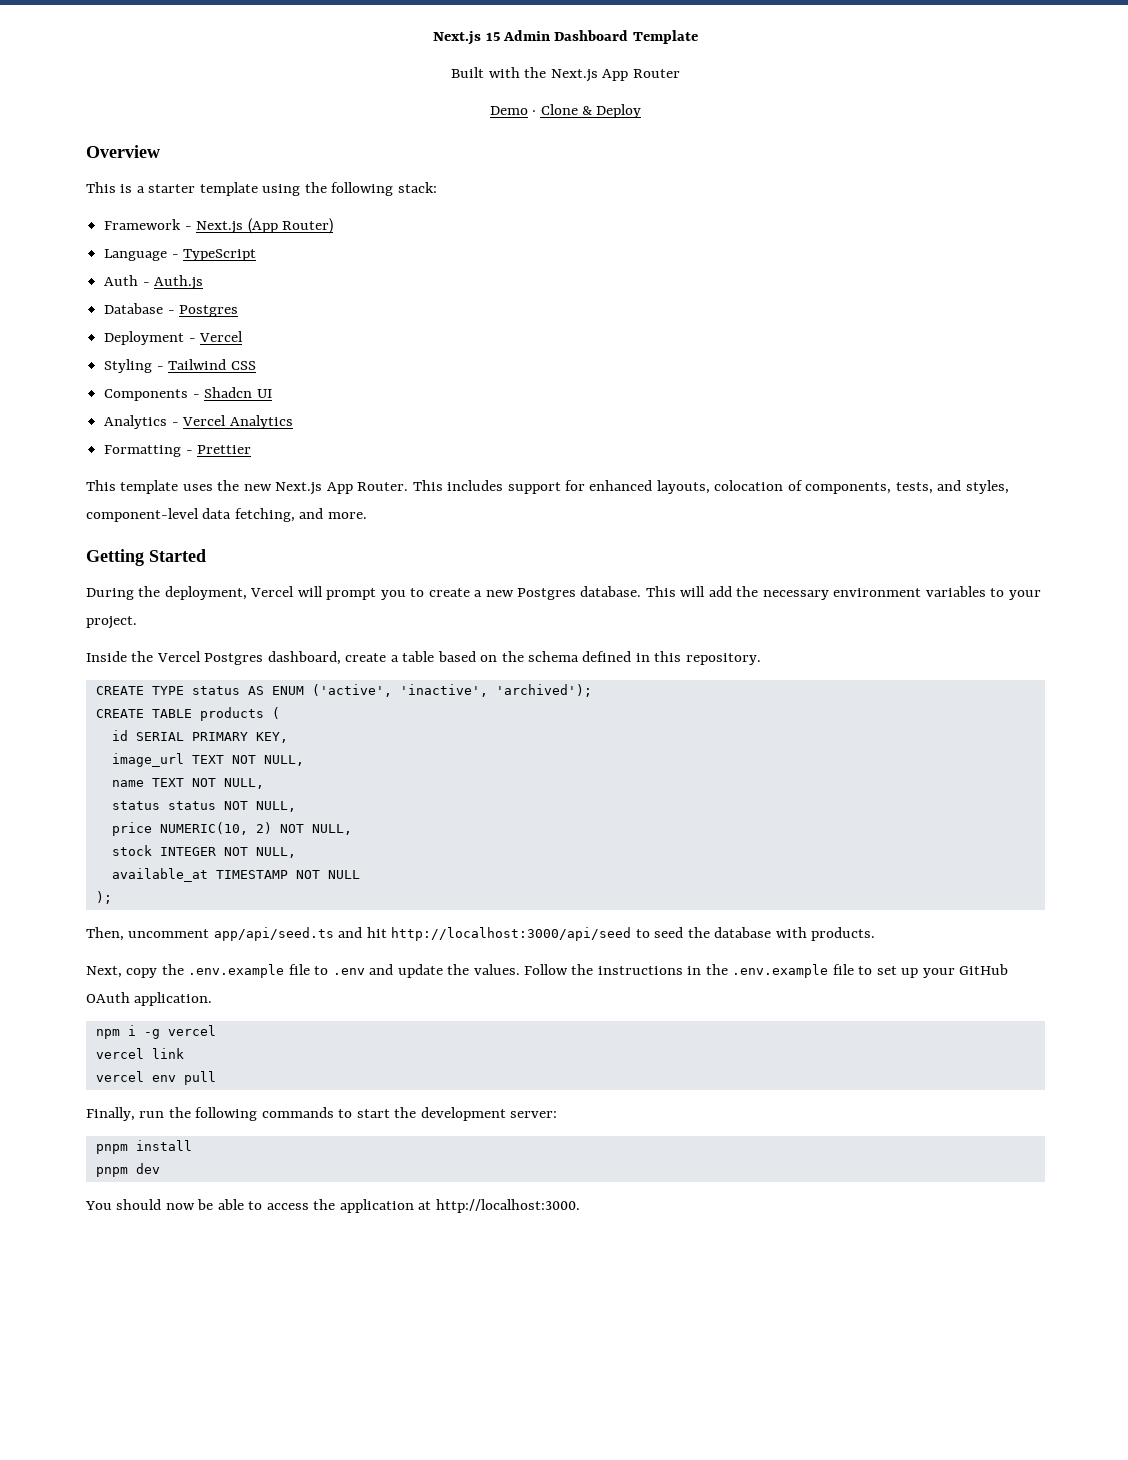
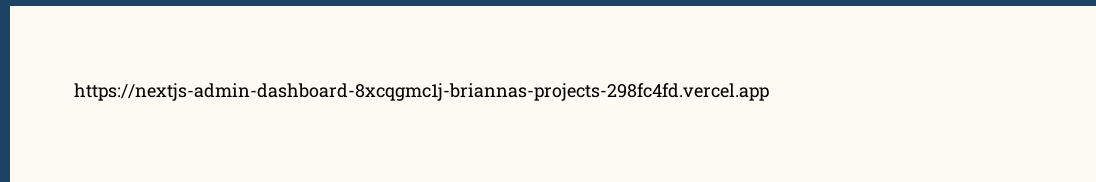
[433,30,698,45] [451,67,680,82] [489,104,642,118] [86,145,160,158] [86,182,437,196] [104,218,333,234] [104,249,257,261] [104,275,204,290] [104,303,239,317] [104,331,244,345] [104,359,256,373] [104,387,272,401] [104,415,293,429] [104,445,252,457] [86,480,1009,495] [86,508,367,522] [86,549,206,566] [86,586,1041,600] [86,616,137,629] [86,651,761,665] [95,684,592,697] [95,707,280,721] [111,730,288,743] [111,753,304,767] [111,778,264,789] [111,801,296,812] [111,822,352,836] [111,845,296,858] [111,868,360,882] [95,891,112,904] [86,927,876,941] [86,964,1009,978] [86,992,213,1006] [95,1025,216,1039] [95,1048,184,1059] [95,1071,216,1085] [86,1107,558,1121] [95,1140,192,1154] [95,1163,160,1177] [85,1199,580,1213] Next.js 15 Admin Dashboard Template // Built with the Next.js App Router // Demo · Clone & Deploy // Overview // This is a starter template using the following stack: // Framework - Next.js (App Router) // Language - TypeScript // Auth - Auth.js // Database - Postgres // Deployment - Vercel // Styling - Tailwind CSS // Components - Shadcn UI // Analytics - Vercel Analytics // Formatting - Prettier // This template uses the new Next.js App Router. This includes support for enhanced layouts, colocation of components, tests, and styles, component-level data fetching, and more. // Getting Started // During the deployment, Vercel will prompt you to create a new Postgres database. This will add the necessary environment variables to your project. // Inside the Vercel Postgres dashboard, create a table based on the schema defined in this repository. // CREATE TYPE status AS ENUM ('active', 'inactive', 'archived'); // CREATE TABLE products ( // id SERIAL PRIMARY KEY, // image_url TEXT NOT NULL, // name TEXT NOT NULL, // status status NOT NULL, // price NUMERIC(10, 2) NOT NULL, // stock INTEGER NOT NULL, // available_at TIMESTAMP NOT NULL // ); // Then, uncomment app/api/seed.ts and hit http://localhost:3000/api/seed to seed the database with products. // Next, copy the .env.example file to .env and update the values. Follow the instructions in the .env.example file to set up your GitHub OAuth application. // npm i -g vercel // vercel link // vercel env pull // Finally, run the following commands to start the development server: // pnpm install // pnpm dev // You should now be able to access the application at http://localhost:3000. -> [74,83,769,101] https://nextjs-admin-dashboard-8xcqgmc1j-briannas-projects-298fc4fd.vercel.app

